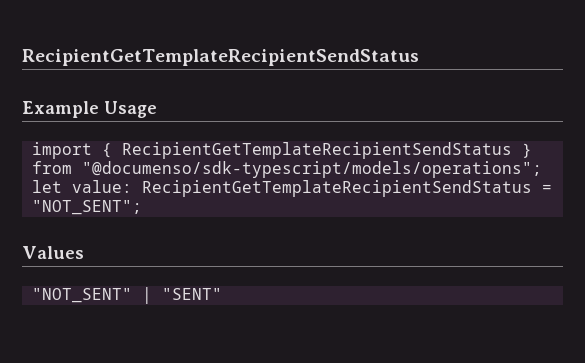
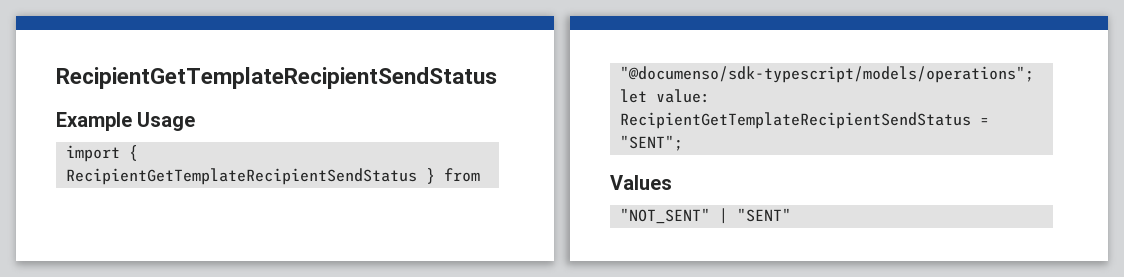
[31,200,142,215] "NOT_SENT"; -> [619,135,683,151] "SENT";

